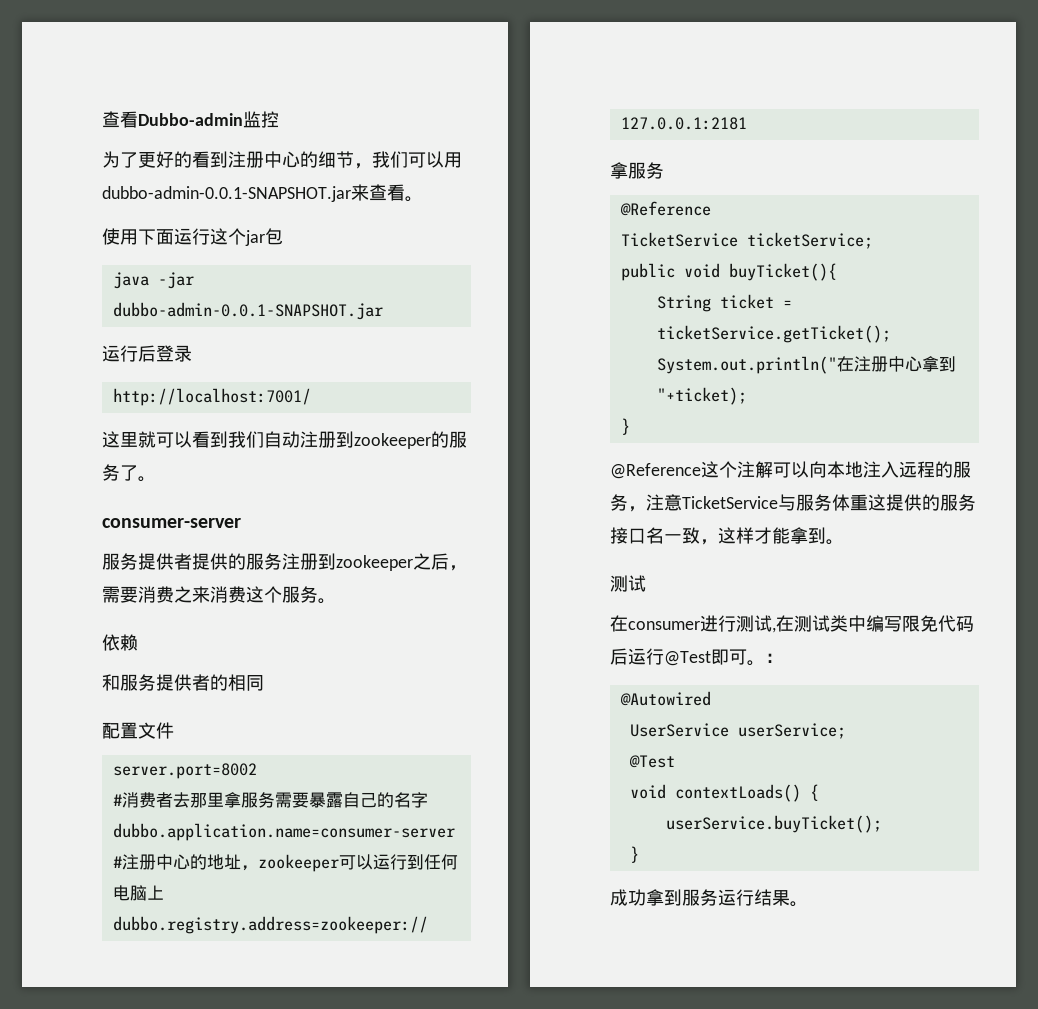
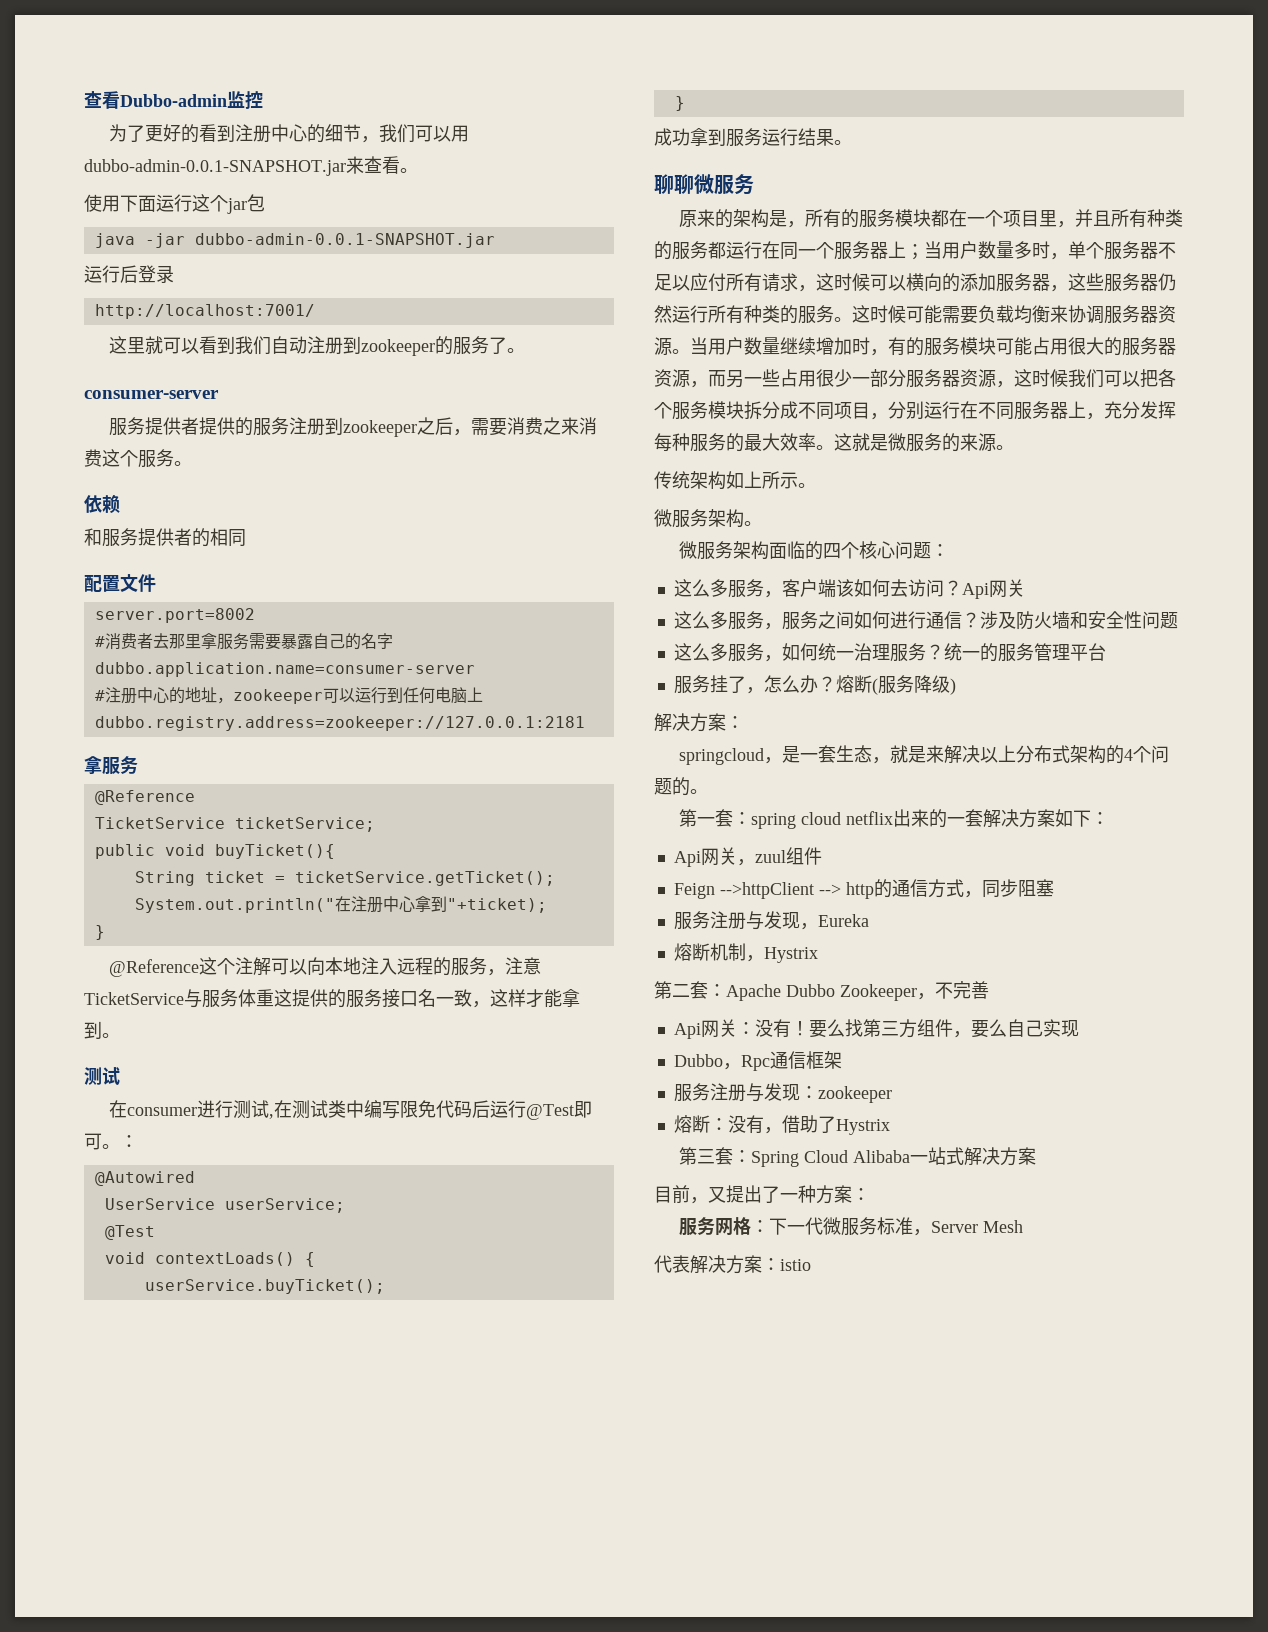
(808, 904) none -> [654,174,754,195] [679,209,1184,228] [654,241,1176,260] [654,273,1176,292] [654,305,1176,324] [654,337,1176,356] [654,369,1176,388] [654,401,1176,420] [654,433,1014,452] [654,471,816,490] [654,509,762,528] [679,541,950,560] [673,579,1025,599] [673,611,1178,630] [673,643,1106,662] [673,675,956,695] [654,713,744,732] [679,745,1170,765] [654,777,708,796] [679,809,1110,829] [673,847,822,867] [673,879,1054,899] [673,911,869,930] [673,943,818,963] [654,981,989,1001] [673,1019,1079,1039] [673,1051,842,1071] [673,1083,892,1103] [673,1115,890,1135] [679,1147,1037,1167] [654,1185,870,1204] [679,1217,1024,1236] [654,1255,811,1274] // 聊聊微服务 // 原来的架构是，所有的服务模块都在一个项目里，并且所有种类的服务都运行在同一个服务器上；当用户数量多时，单个服务器不足以应付所有请求，这时候可以横向的添加服务器，这些服务器仍然运行所有种类的服务。这时候可能需要负载均衡来协调服务器资源。当用户数量继续增加时，有的服务模块可能占用很大的服务器资源，而另一些占用很少一部分服务器资源，这时候我们可以把各个服务模块拆分成不同项目，分别运行在不同服务器上，充分发挥每种服务的最大效率。这就是微服务的来源。 // 传统架构如上所示。 // 微服务架构。 // 微服务架构面临的四个核心问题： // 这么多服务，客户端该如何去访问？Api网关 // 这么多服务，服务之间如何进行通信？涉及防火墙和安全性问题 // 这么多服务，如何统一治理服务？统一的服务管理平台 // 服务挂了，怎么办？熔断(服务降级) // 解决方案： // springcloud，是一套生态，就是来解决以上分布式架构的4个问题的。 // 第一套：spring cloud netflix出来的一套解决方案如下： // Api网关，zuul组件 // Feign -->httpClient --> http的通信方式，同步阻塞 // 服务注册与发现，Eureka // 熔断机制，Hystrix // 第二套：Apache Dubbo Zookeeper，不完善 // Api网关：没有！要么找第三方组件，要么自己实现 // Dubbo，Rpc通信框架 // 服务注册与发现：zookeeper // 熔断：没有，借助了Hystrix // 第三套：Spring Cloud Alibaba一站式解决方案 // 目前，又提出了一种方案： // 服务网格：下一代微服务标准，Server Mesh // 代表解决方案：istio

